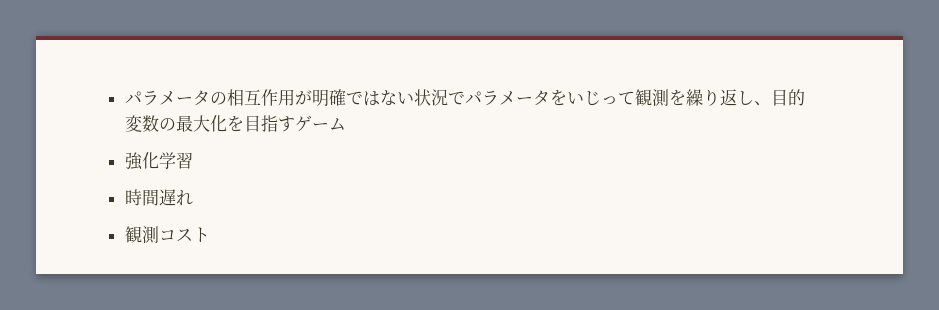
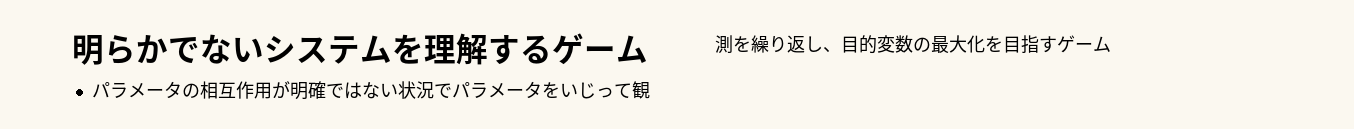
(124, 97) none -> [72,33,648,65] 明らかでないシステムを理解するゲーム //
[124,152,193,170] [124,189,193,206] [124,226,210,244] // 強化学習 // 時間遅れ // 観測コスト -> (1111, 44) none

